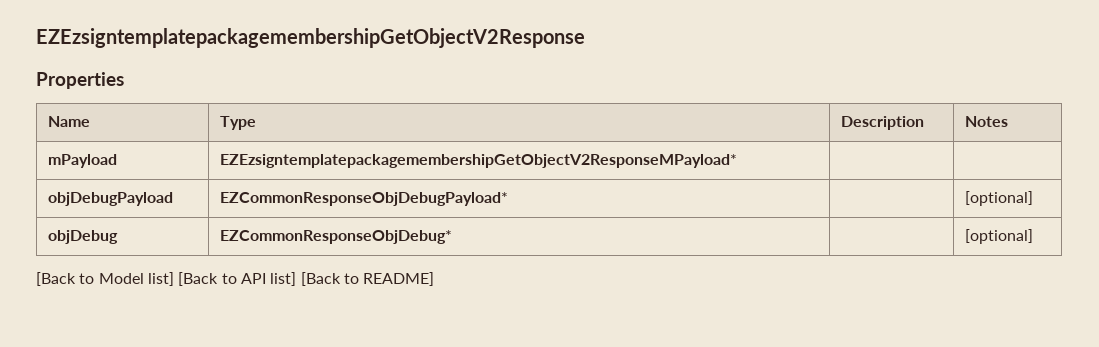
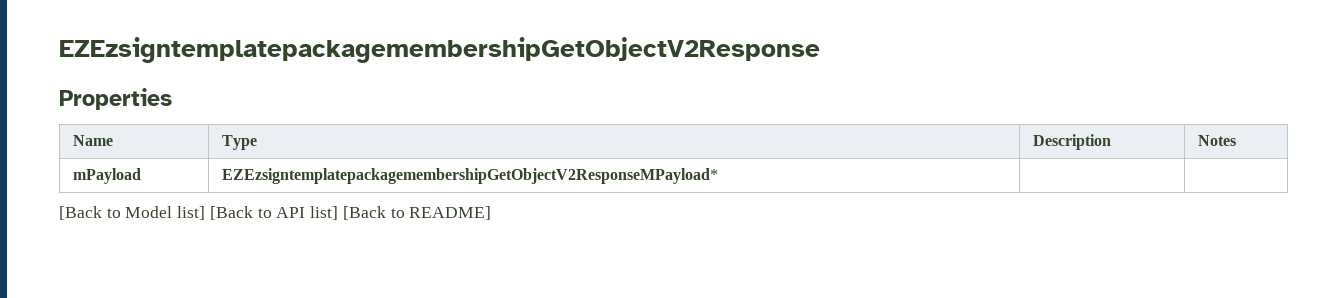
[48,192,174,206] [220,192,509,206] [965,191,1034,206] [48,230,119,244] [220,230,453,244] [965,229,1034,244] // objDebugPayload | EZCommonResponseObjDebugPayload* | | [optional] // objDebug | EZCommonResponseObjDebug* | | [optional] -> (718, 176) none

